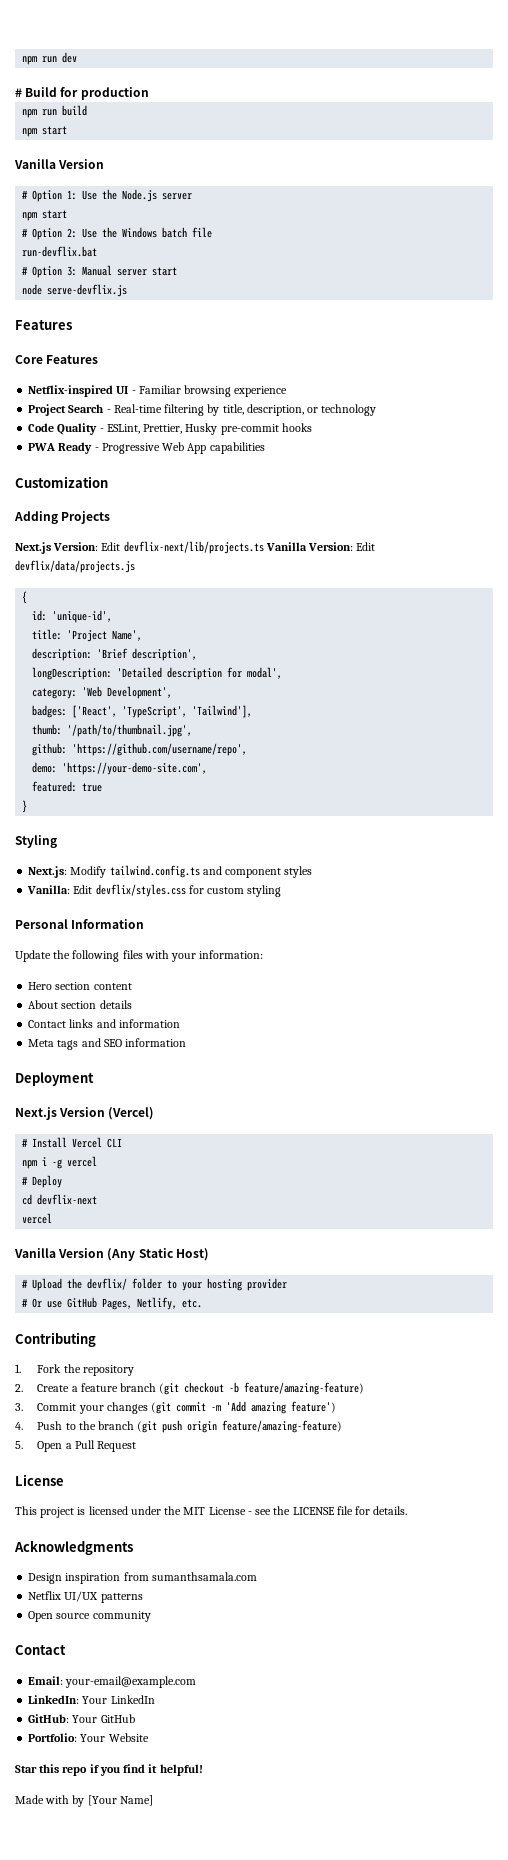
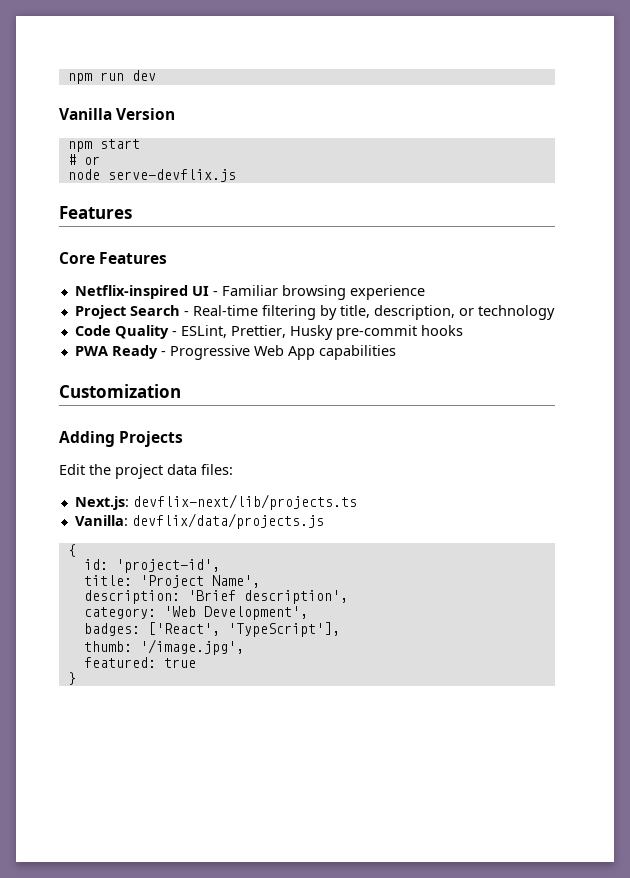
[15,87,149,100] [22,105,88,118] [22,126,68,137] [14,159,105,169] [22,189,193,202] [22,210,68,221] [22,227,213,240] [22,246,98,257] [22,265,178,278] # Build for production // npm run build // npm start // Vanilla Version // # Option 1: Use the Node.js server // npm start // # Option 2: Use the Windows batch file // run-devflix.bat // # Option 3: Manual server start -> [59,108,176,120] [67,139,140,152] [67,154,100,165] Vanilla Version // npm start // # or
[15,541,376,554] Next.js Version: Edit devflix-next/lib/projects.ts Vanilla Version: Edit -> [59,464,233,479] [74,494,357,510] [74,515,128,526] Edit the project data files: // Next.js: devflix-next/lib/projects.ts // Vanilla:
[52,610,113,623] 'unique-id', -> [115,559,220,573] 'project-id',
[32,667,283,680] // longDescription: 'Detailed description for modal', -> (348, 597) none
[122,705,253,718] 'TypeScript', 'Tailwind'], -> [227,622,340,637] 'TypeScript'],
[67,724,193,737] [32,743,248,756] [32,762,208,775] [32,781,103,792] [22,800,28,813] [15,835,57,848] [28,865,313,878] [27,884,282,897] [15,919,145,929] [15,950,264,962] [28,982,132,990] [28,1000,132,1009] [28,1019,180,1028] [28,1038,187,1050] [15,1072,94,1086] [15,1107,155,1120] [22,1137,123,1148] [22,1156,98,1169] [22,1175,63,1188] [22,1194,98,1205] [22,1213,53,1224] [14,1248,209,1261] [22,1278,288,1291] [22,1297,203,1310] [15,1332,96,1347] [15,1364,134,1376] [15,1382,365,1395] [15,1401,337,1414] [15,1420,343,1433] [15,1440,137,1452] [15,1474,64,1486] [15,1506,408,1518] [14,1540,133,1555] [28,1572,257,1584] [28,1591,143,1603] [28,1611,151,1622] [15,1645,66,1655] [28,1676,197,1688] [28,1695,155,1704] [28,1714,135,1723] [28,1733,149,1742] [15,1764,203,1776] [15,1795,153,1807] '/path/to/thumbnail.jpg', // github: 'https://github.com/username/repo', // demo: 'https://your-demo-site.com', // featured: true // } // Styling // Next.js: Modify tailwind.config.ts and component styles // Vanilla: Edit devflix/styles.css for custom styling // Personal Information // Update the following files with your information: // Hero section content // About section details // Contact links and information // Meta tags and SEO information // Deployment // Next.js Version (Vercel) // # Install Vercel CLI // npm i -g vercel // # Deploy // cd devflix-next // vercel // Vanilla Version (Any Static Host) // # Upload the devflix/ folder to your hosting provider // # Or use GitHub Pages, Netlify, etc. // Contributing // 1. Fork the repository // 2. Create a feature branch (git checkout -b feature/amazing-feature) // 3. Commit your changes (git commit -m 'Add amazing feature') // 4. Push to the branch (git push origin feature/amazing-feature) // 5. Open a Pull Request // License // This project is licensed under the MIT License - see the LICENSE file for details. // Acknowledgments // Design inspiration from sumanthsamala.com // Netflix UI/UX patterns // Open source community // Contact // Email: your-email@example.com // LinkedIn: Your LinkedIn // GitHub: Your GitHub // Portfolio: Your Website // Star this repo if you find it helpful! // Made with by [Your Name] -> [139,639,244,655] [83,657,196,668] [67,672,76,685] '/image.jpg', // featured: true // }

